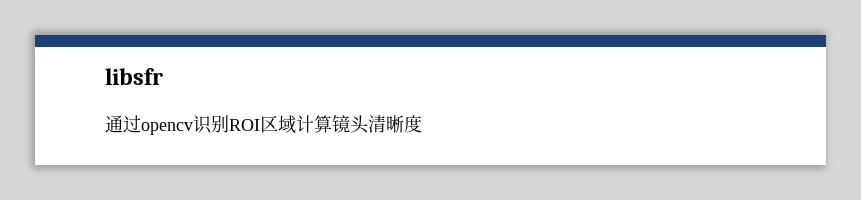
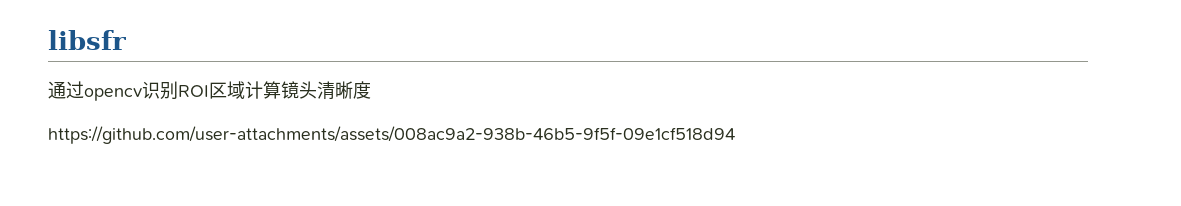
(422, 124) none -> [48,126,735,144] // https://github.com/user-attachments/assets/008ac9a2-938b-46b5-9f5f-09e1cf518d94

